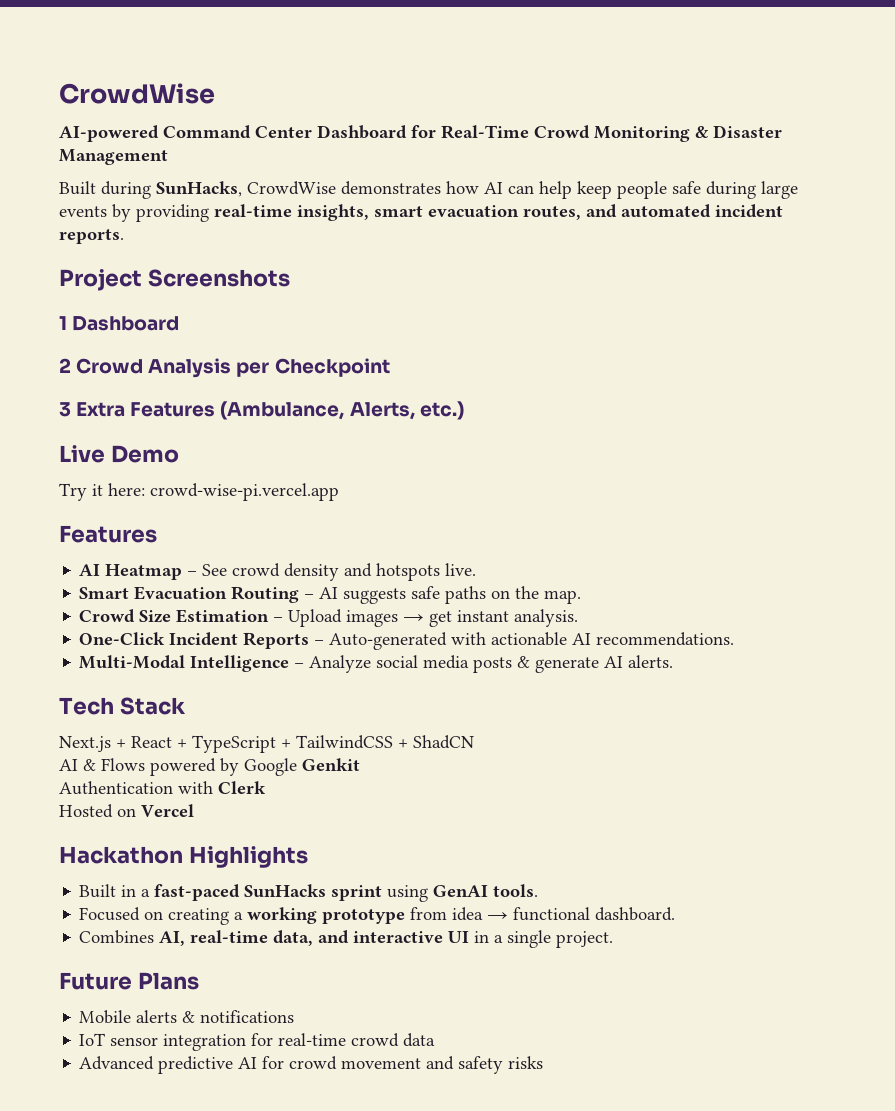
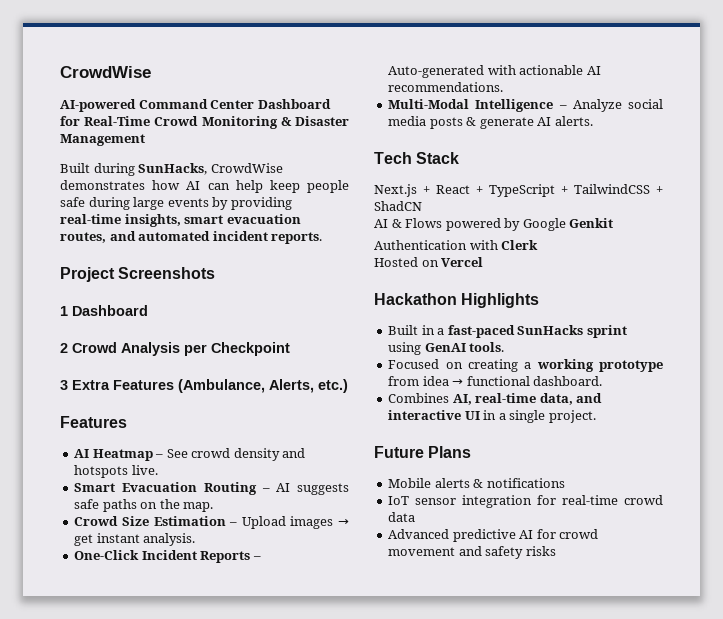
[59,445,179,463] [59,483,339,501] // Live Demo // Try it here: crowd-wise-pi.vercel.app -> (348, 386) none

